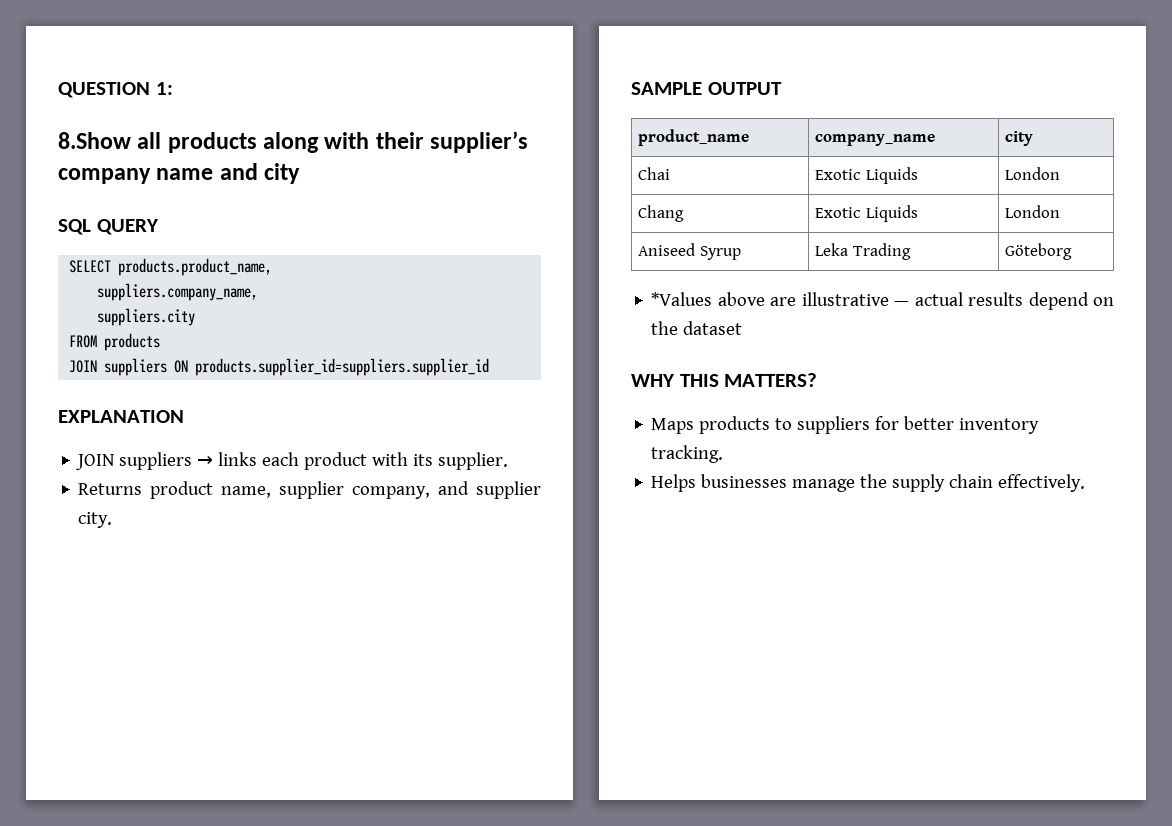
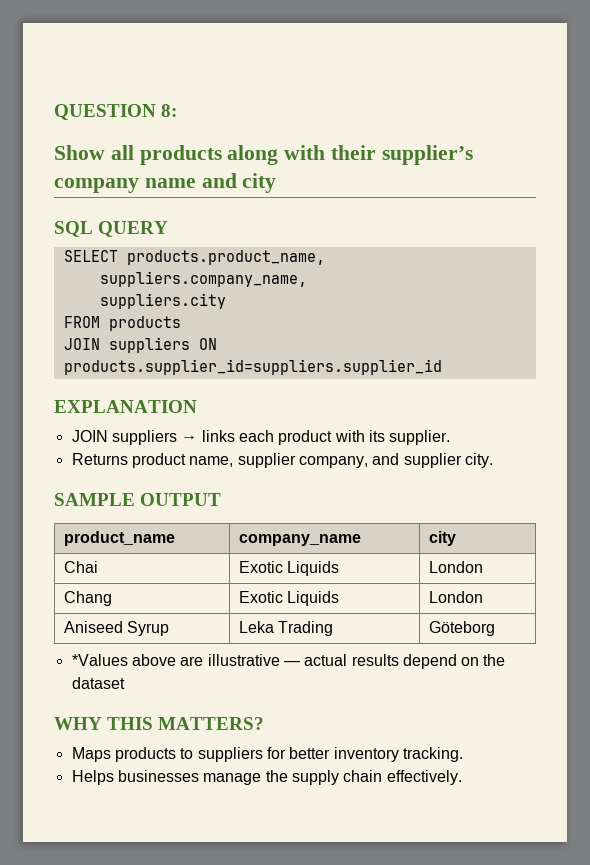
[155,82,173,95] [58,132,131,149] 1: // 8.Show -> [161,104,178,117] [54,145,105,160] 8: // Show

